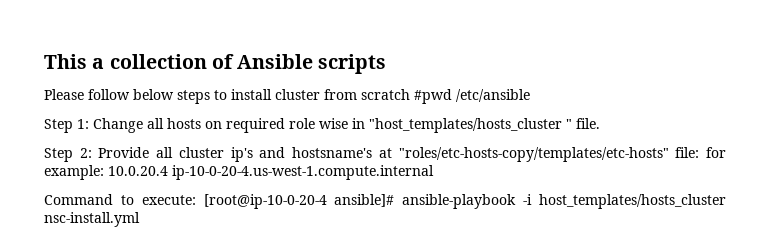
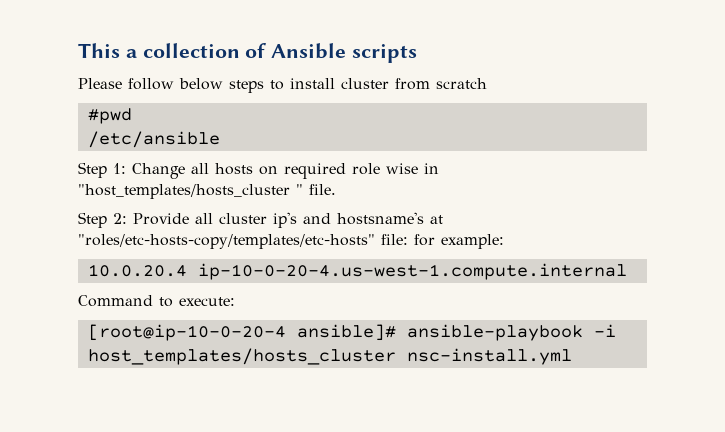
(410, 94) none -> (487, 83) //
(452, 96) none -> (132, 116) //
(104, 172) none -> (504, 241) //
(196, 200) none -> (235, 301) //

